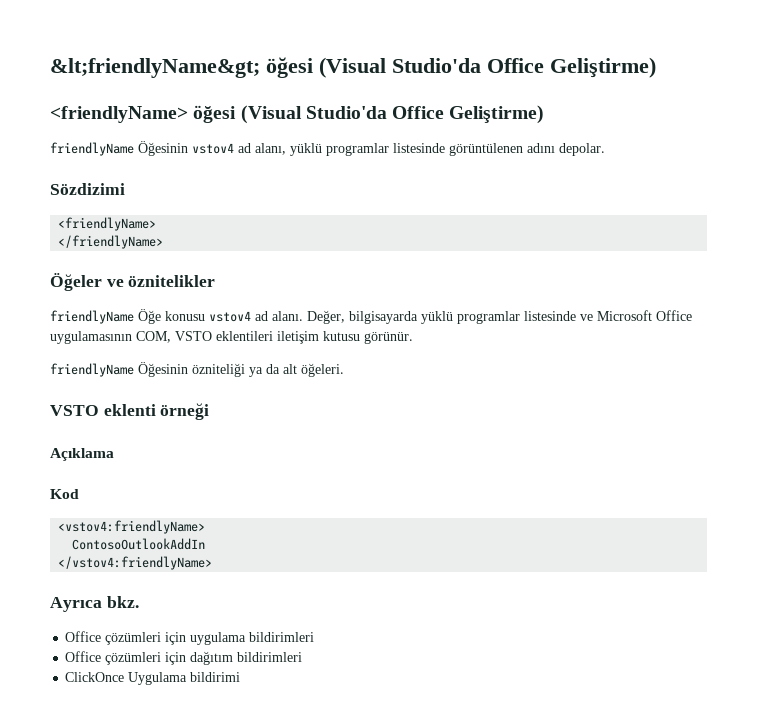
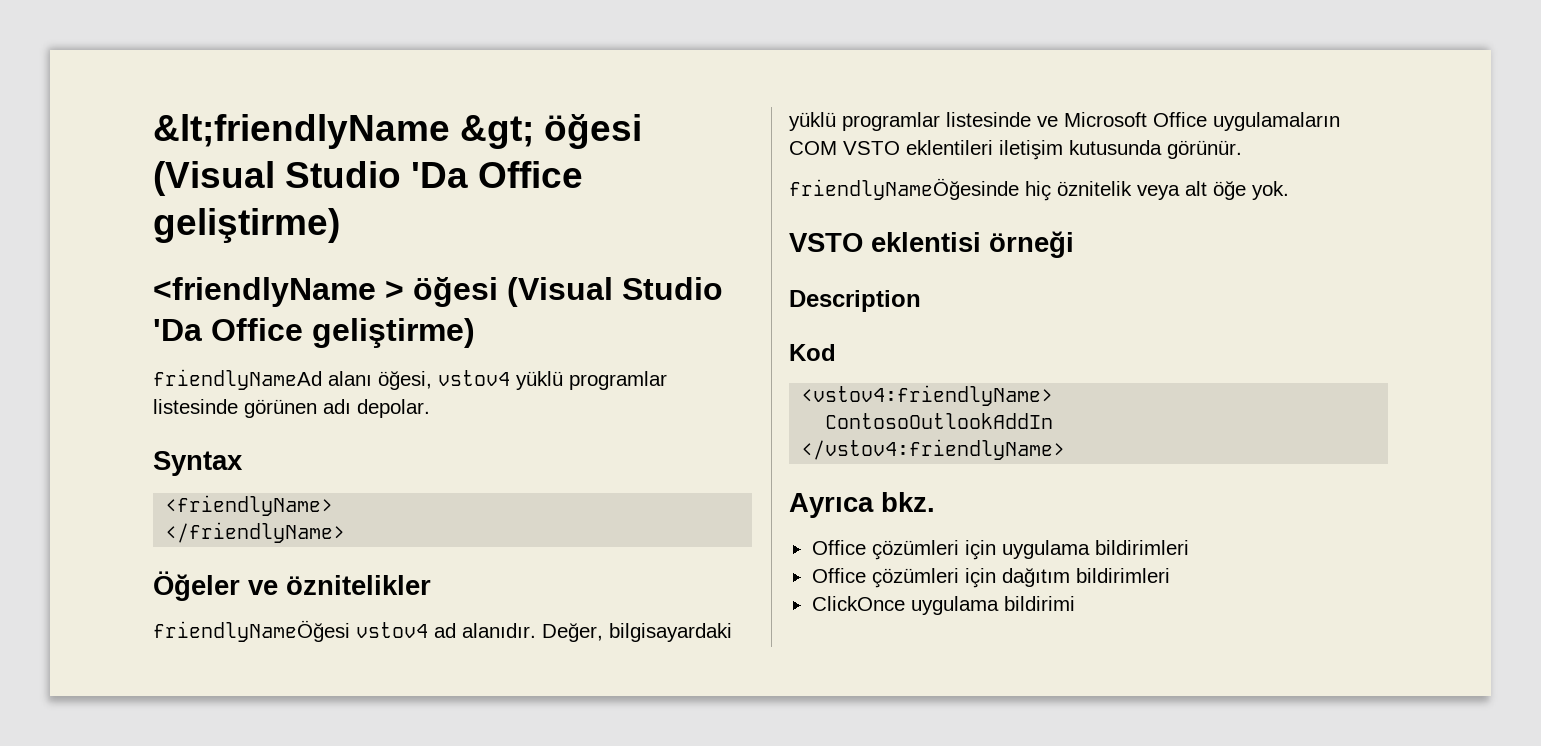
[50,57,656,78] [50,105,545,124] [50,141,555,156] &lt;friendlyName&gt; öğesi (Visual Studio'da Office Geliştirme) // <friendlyName> öğesi (Visual Studio'da Office Geliştirme) // friendlyName Öğesinin vstov4 ad alanı, yüklü programlar listesinde görüntülenen adını -> [153,114,642,149] [153,161,583,196] [153,208,340,243] [153,277,723,307] [153,318,475,348] [153,369,667,390] [153,399,351,418] &lt;friendlyName &gt; öğesi (Visual Studio 'Da Office geliştirme) // <friendlyName > öğesi (Visual Studio 'Da Office geliştirme) // friendlyNameAd alanı öğesi, vstov4 yüklü programlar listesinde görünen adı
[50,183,125,195] Sözdizimi -> [153,451,243,476] Syntax
[50,309,418,324] friendlyName Öğe konusu vstov4 ad alanı. Değer, bilgisayarda -> [153,620,732,642] friendlyNameÖğesi vstov4 ad alanıdır. Değer, bilgisayardaki
[50,331,171,344] uygulamasının COM, -> [1213,112,1340,131] [789,141,837,155] uygulamaların COM
[323,331,360,341] kutusu -> [1069,140,1162,155] kutusunda
[50,362,344,377] [50,404,156,416] friendlyName Öğesinin özniteliği ya da alt öğeleri. // VSTO eklenti -> [789,178,1289,201] [789,232,981,252] friendlyNameÖğesinde hiç öznitelik veya alt öğe yok. // VSTO eklentisi
[50,448,114,461] Açıklama -> [789,290,921,312] Description
[128,672,188,685] Uygulama -> [910,596,999,615] uygulama

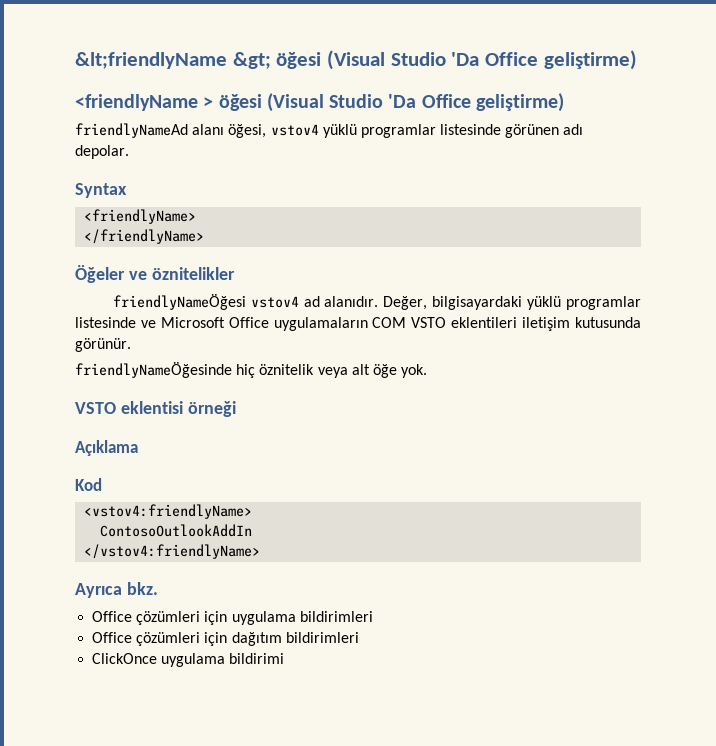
[789,290,921,312] Description -> [75,440,138,456] Açıklama

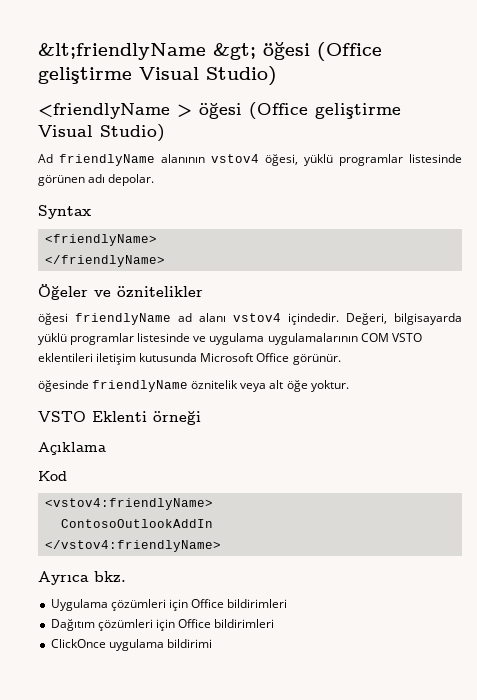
[327,50,637,70] [75,93,564,112] [75,123,319,138] (Visual Studio 'Da Office geliştirme) // <friendlyName > öğesi (Visual Studio 'Da Office geliştirme) // friendlyNameAd alanı öğesi, vstov4 -> [317,42,382,61] [38,66,277,86] [38,102,401,119] [38,124,165,142] [38,154,298,166] (Office geliştirme Visual Studio) // <friendlyName > öğesi (Office geliştirme Visual Studio) // Ad friendlyName alanının vstov4 öğesi,
[112,294,523,310] friendlyNameÖğesi vstov4 ad alanıdır. Değer, bilgisayardaki -> [38,313,462,325] öğesi friendlyName ad alanı vstov4 içindedir. Değeri, bilgisayarda
[160,317,368,331] Microsoft Office uygulamaların -> [209,333,358,345] uygulama uygulamalarının
(642, 322) none -> [200,353,290,362] Microsoft Office
[75,362,256,378] friendlyNameÖğesinde hiç -> [38,380,189,392] öğesinde friendlyName
[401,364,428,378] [75,401,183,414] yok. // VSTO eklentisi -> [310,380,349,392] [38,411,147,422] yoktur. // VSTO Eklenti
[92,611,373,625] [92,632,282,646] Office çözümleri için uygulama bildirimleri // Office çözümleri için dağıtım -> [50,599,288,611] [50,619,211,631] Uygulama çözümleri için Office bildirimleri // Dağıtım çözümleri için Office

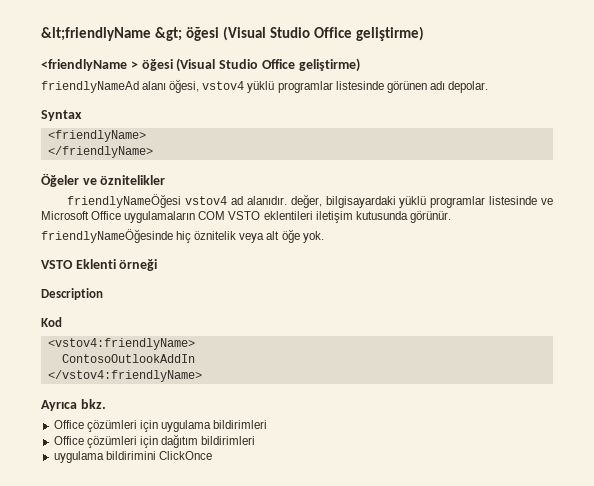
[317,42,382,61] [38,66,277,86] (Office geliştirme Visual Studio) -> [223,26,425,41] (Visual Studio Office geliştirme)
[249,102,401,119] [38,124,165,142] [38,154,298,166] (Office geliştirme Visual Studio) // Ad friendlyName alanının vstov4 öğesi, -> [176,58,360,72] [41,79,245,93] (Visual Studio Office geliştirme) // friendlyNameAd alanı öğesi, vstov4
[38,313,462,325] öğesi friendlyName ad alanı vstov4 içindedir. Değeri, bilgisayarda -> [67,194,396,208] friendlyNameÖğesi vstov4 ad alanıdır. değer, bilgisayardaki
[209,333,358,345] uygulama uygulamalarının -> [41,211,196,223] Microsoft Office uygulamaların
[200,353,290,362] Microsoft Office -> (408, 215) none
[38,380,189,392] öğesinde friendlyName -> [41,229,192,243] friendlyNameÖğesinde hiç
[310,380,349,392] yoktur. -> [302,231,324,243] yok.
[38,442,106,455] Açıklama -> [41,288,103,300] Description
[50,599,288,611] [50,619,275,631] [50,639,212,651] Uygulama çözümleri için Office bildirimleri // Dağıtım çözümleri için Office bildirimleri // ClickOnce uygulama bildirimi -> [53,420,268,432] [53,434,256,448] [53,451,212,463] Office çözümleri için uygulama bildirimleri // Office çözümleri için dağıtım bildirimleri // uygulama bildirimini ClickOnce

